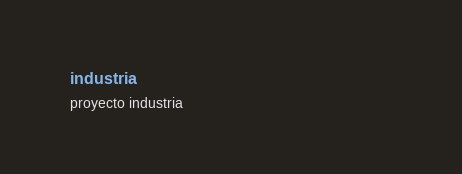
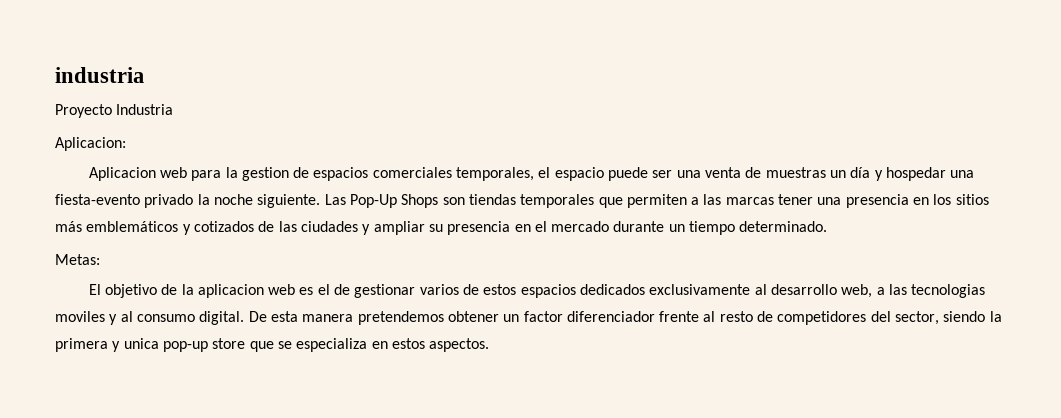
[70,97,183,111] proyecto industria -> [55,104,174,118] [55,137,126,151] [88,167,975,181] [55,194,989,208] [55,221,828,235] [55,254,100,265] [88,284,986,298] [55,311,1002,325] [55,338,490,352] Proyecto Industria // Aplicacion: // Aplicacion web para la gestion de espacios comerciales temporales, el espacio puede ser una venta de muestras un día y hospedar una fiesta-evento privado la noche siguiente. Las Pop-Up Shops son tiendas temporales que permiten a las marcas tener una presencia en los sitios más emblemáticos y cotizados de las ciudades y ampliar su presencia en el mercado durante un tiempo determinado. // Metas: // El objetivo de la aplicacion web es el de gestionar varios de estos espacios dedicados exclusivamente al desarrollo web, a las tecnologias moviles y al consumo digital. De esta manera pretendemos obtener un factor diferenciador frente al resto de competidores del sector, siendo la primera y unica pop-up store que se especializa en estos aspectos.

